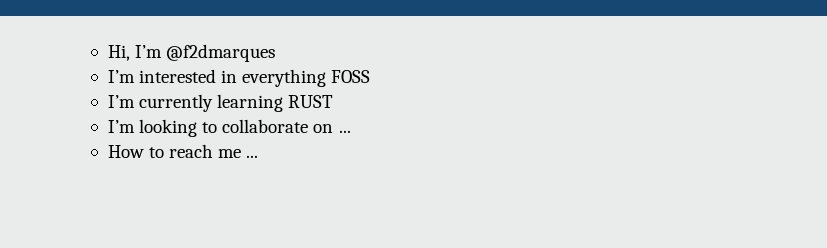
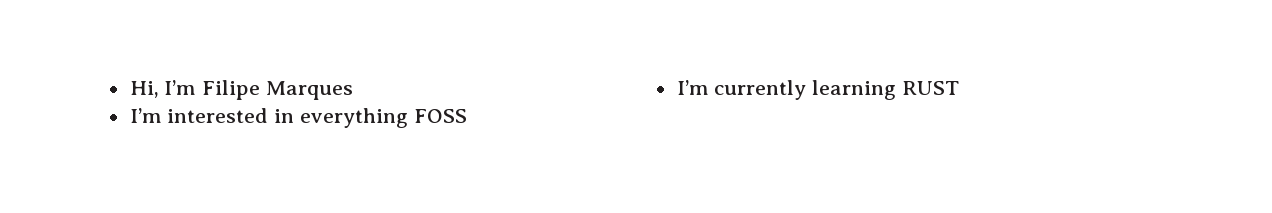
[166,44,276,62] @f2dmarques -> [202,80,354,100] Filipe Marques
[107,119,351,137] [107,144,259,158] // I’m looking to collaborate on ... // How to reach me ... -> (960, 88) none

